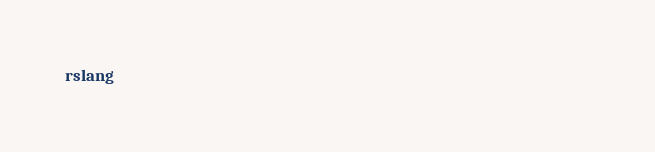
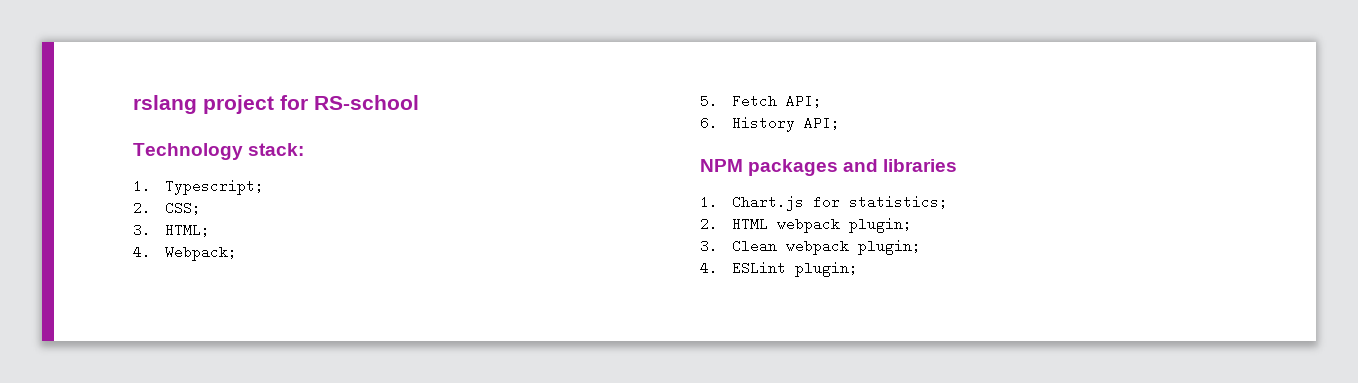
(114, 76) none -> [203,95,419,114] [133,143,305,160] [133,179,264,195] [133,201,201,215] [133,223,210,237] [133,245,237,261] [700,94,822,108] [700,116,840,132] [700,159,958,176] [700,195,948,211] [700,217,912,233] [700,239,921,255] [700,261,858,277] project for RS-school // Technology stack: // 1. Typescript; // 2. CSS; // 3. HTML; // 4. Webpack; // 5. Fetch API; // 6. History API; // NPM packages and libraries // 1. Chart.js for statistics; // 2. HTML webpack plugin; // 3. Clean webpack plugin; // 4. ESLint plugin;

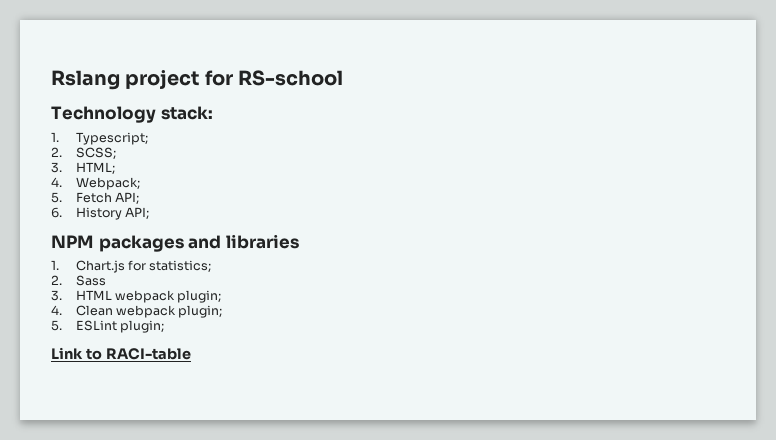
[133,95,197,114] rslang -> [51,70,120,90] Rslang
[164,201,201,215] CSS; -> [75,147,116,159] SCSS;
(718, 224) none -> [75,275,106,286] [51,290,62,301] Sass // 3.
[700,239,718,253] 3. -> [51,305,62,315] 4.
[700,261,718,275] 4. -> [51,320,62,331] 5.
(858, 269) none -> [51,347,191,360] // Link to RACI-table

